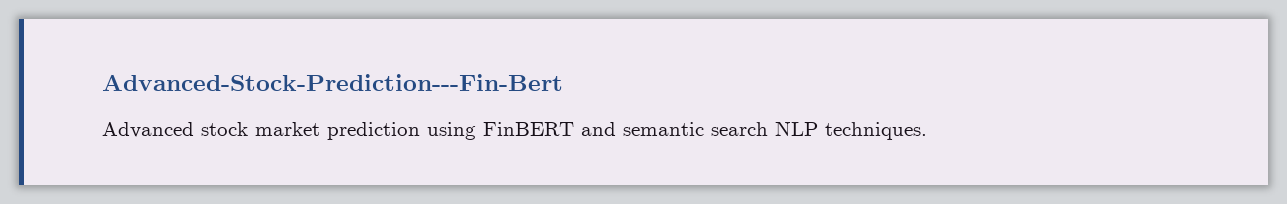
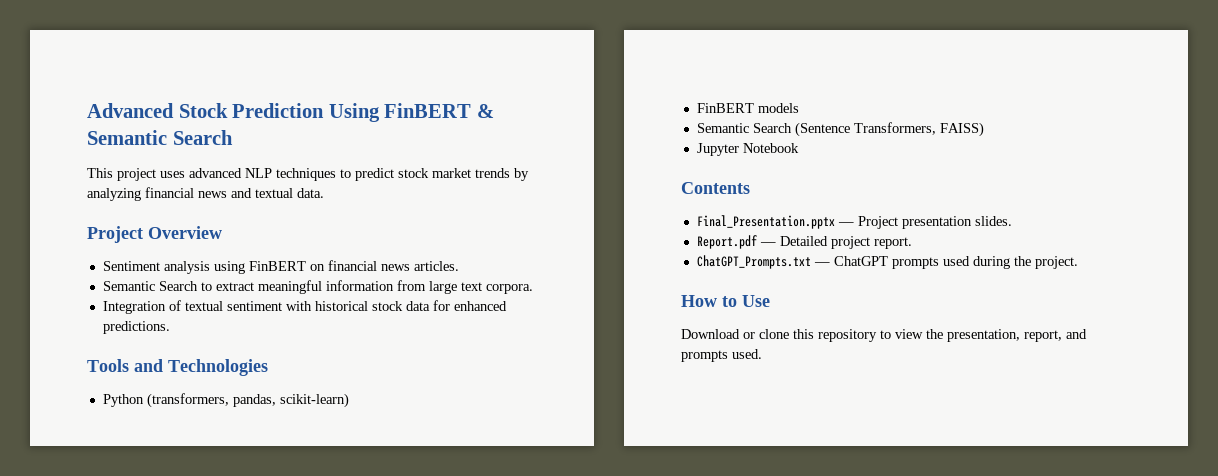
[102,74,563,91] [102,121,927,140] Advanced-Stock-Prediction---Fin-Bert // Advanced stock market prediction using FinBERT and semantic search NLP techniques. -> [87,103,494,122] [87,130,233,145] [87,168,529,181] [87,187,324,201] [87,226,222,243] [102,260,459,274] [102,280,533,294] [102,300,507,314] [102,321,170,334] [87,359,268,376] [102,393,349,408] [696,103,799,113] [696,122,984,137] [696,143,799,156] [681,182,750,194] [696,215,1012,229] [696,235,912,249] [696,255,1078,269] [681,295,770,307] [681,329,1087,342] [681,349,762,362] Advanced Stock Prediction Using FinBERT & Semantic Search // This project uses advanced NLP techniques to predict stock market trends by analyzing financial news and textual data. // Project Overview // Sentiment analysis using FinBERT on financial news articles. // Semantic Search to extract meaningful information from large text corpora. // Integration of textual sentiment with historical stock data for enhanced predictions. // Tools and Technologies // Python (transformers, pandas, scikit-learn) // FinBERT models // Semantic Search (Sentence Transformers, FAISS) // Jupyter Notebook // Contents // Final_Presentation.pptx — Project presentation slides. // Report.pdf — Detailed project report. // ChatGPT_Prompts.txt — ChatGPT prompts used during the project. // How to Use // Download or clone this repository to view the presentation, report, and prompts used.

